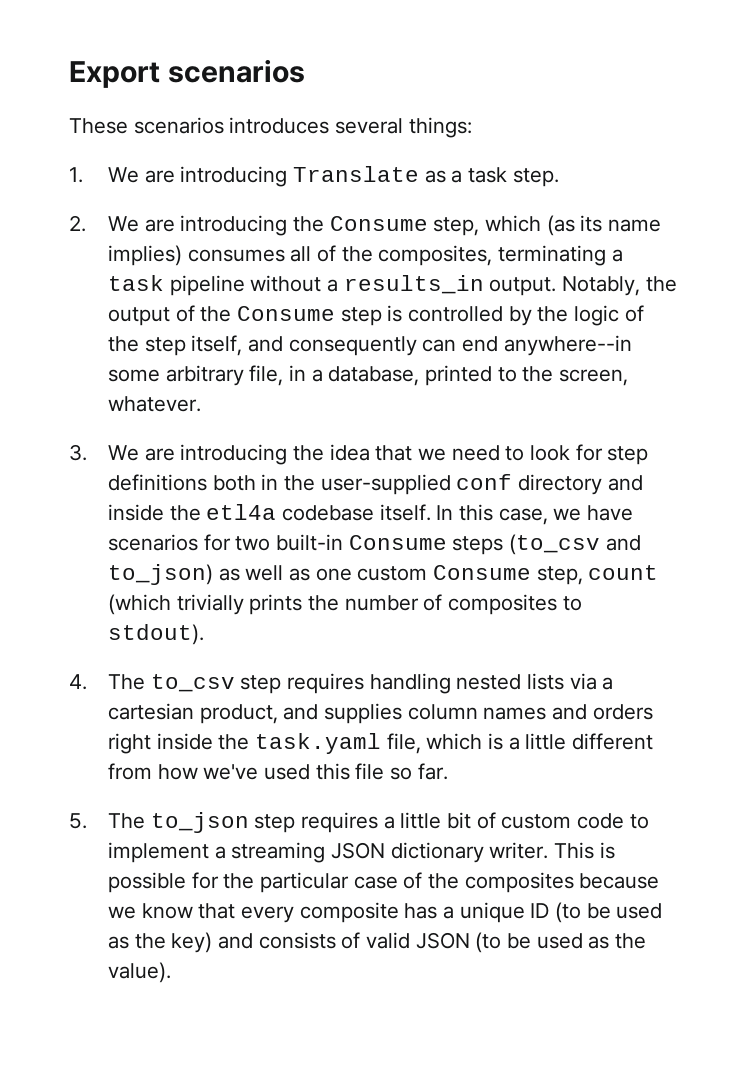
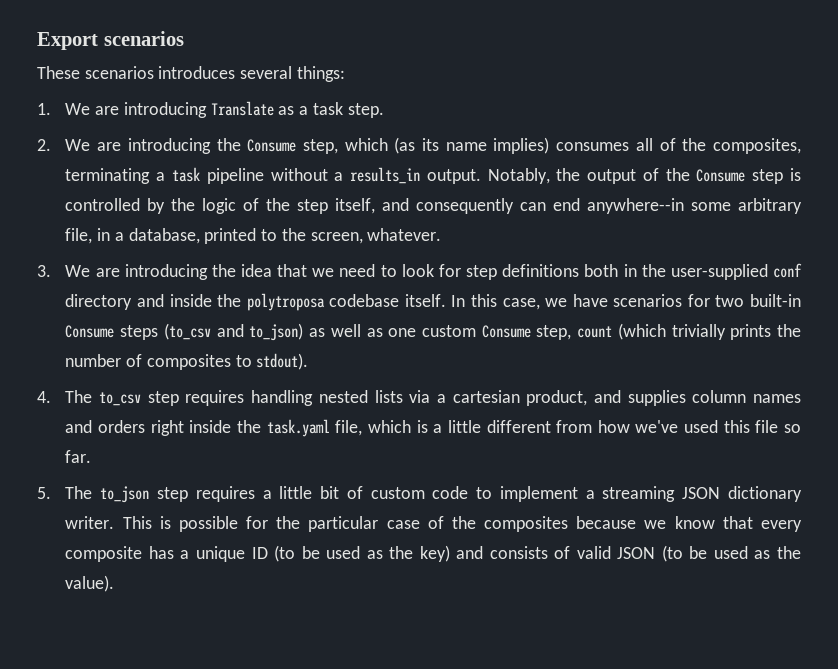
[206,504,277,520] etl4a -> [246,293,325,311] polytroposa

